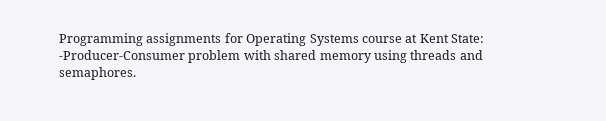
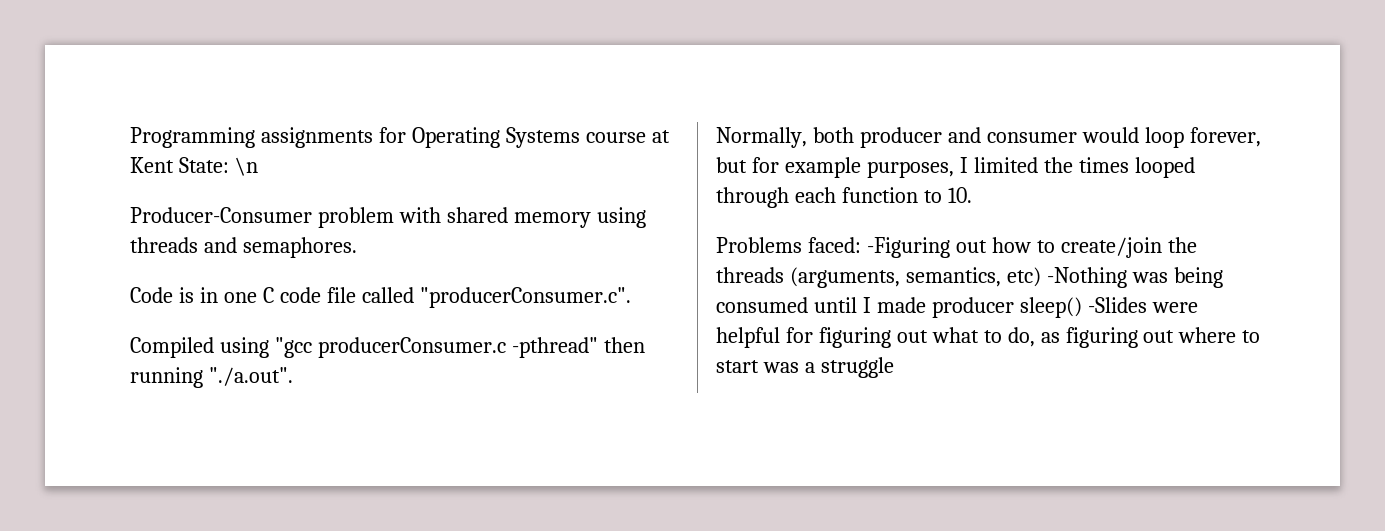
[59,50,185,60] -Producer-Consumer -> [234,157,258,176] [130,207,312,223] \n // Producer-Consumer
(136, 73) none -> [130,287,631,308] [130,337,645,358] [130,367,293,388] [716,127,1261,148] [716,157,1195,178] [716,187,972,208] [716,237,1197,258] [716,267,1223,288] [716,297,1198,318] [716,327,1261,348] [716,357,894,378] // Code is in one C code file called "producerConsumer.c". // Compiled using "gcc producerConsumer.c -pthread" then running "./a.out". // Normally, both producer and consumer would loop forever, but for example purposes, I limited the times looped through each function to 10. // Problems faced: -Figuring out how to create/join the threads (arguments, semantics, etc) -Nothing was being consumed until I made producer sleep() -Slides were helpful for figuring out what to do, as figuring out where to start was a struggle

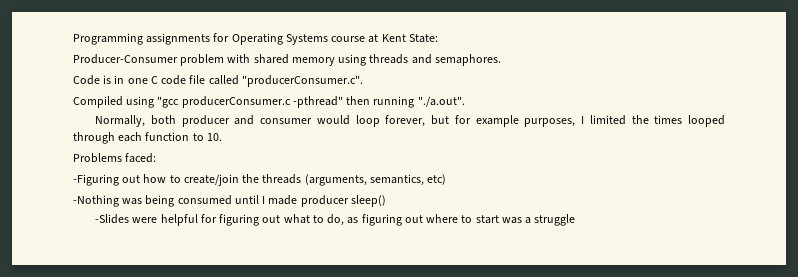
[234,157,258,176] \n -> (438, 38) none
(861, 245) none -> (157, 158) //
(1041, 277) none -> (447, 179) //
(1082, 307) none -> (386, 201) //

